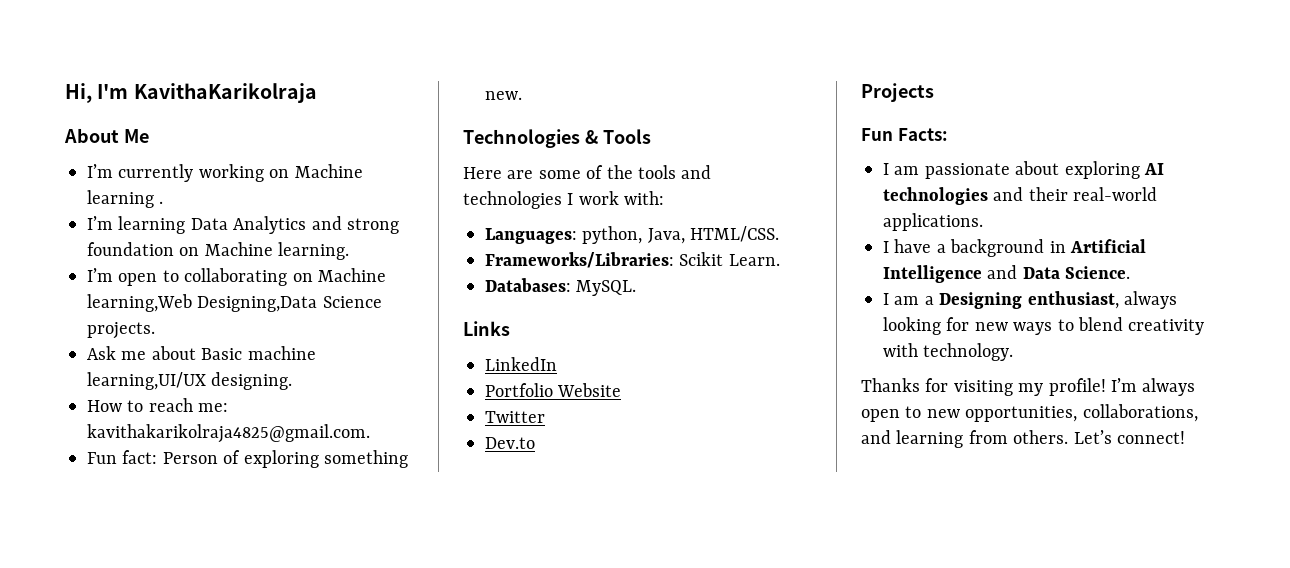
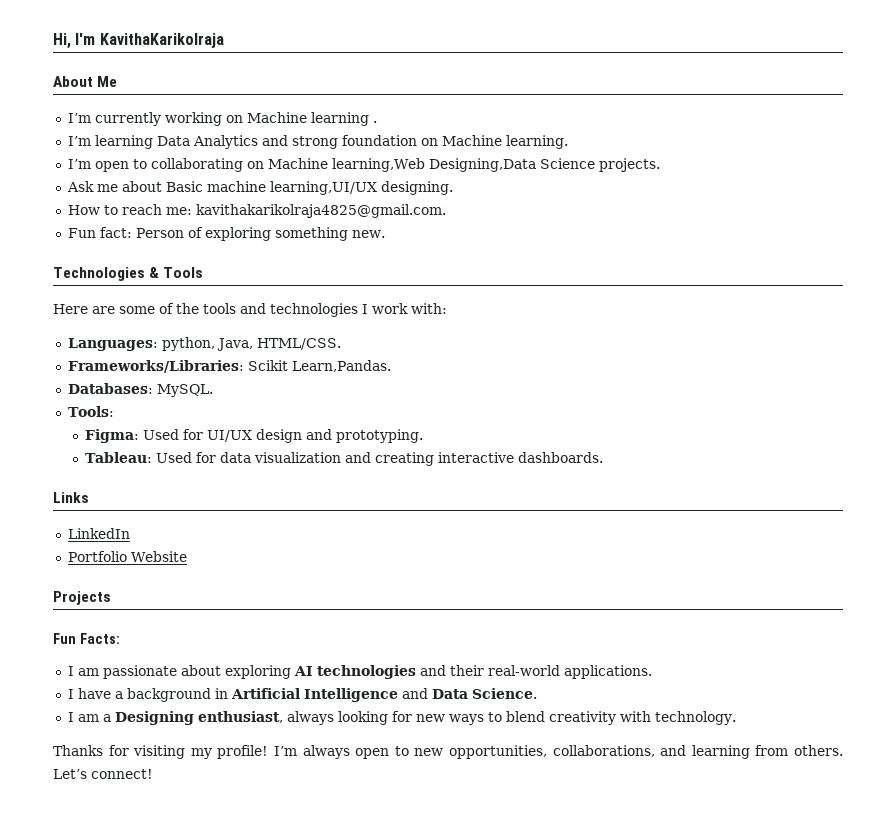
[728,254,780,266] Learn. -> [291,360,391,372] Learn,Pandas.
(637, 288) none -> [67,406,114,417] [85,429,424,443] [85,452,604,466] // Tools: // Figma: Used for UI/UX design and prototyping. // Tableau: Used for data visualization and creating interactive dashboards.
[485,411,545,423] [485,437,535,449] // Twitter // Dev.to -> (187, 556) none

